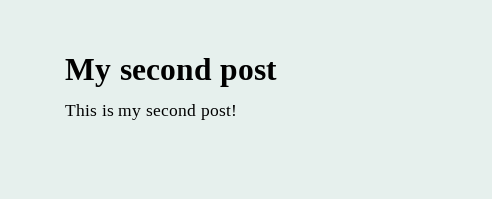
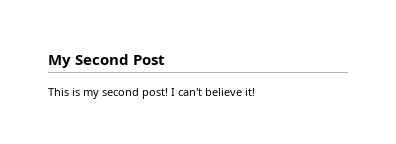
[119,58,278,87] second post -> [75,54,166,65] Second Post
(237, 112) none -> [171,88,255,96] I can't believe it!

